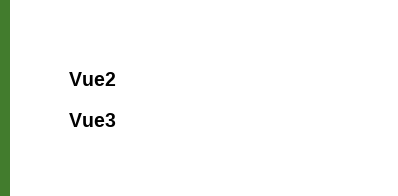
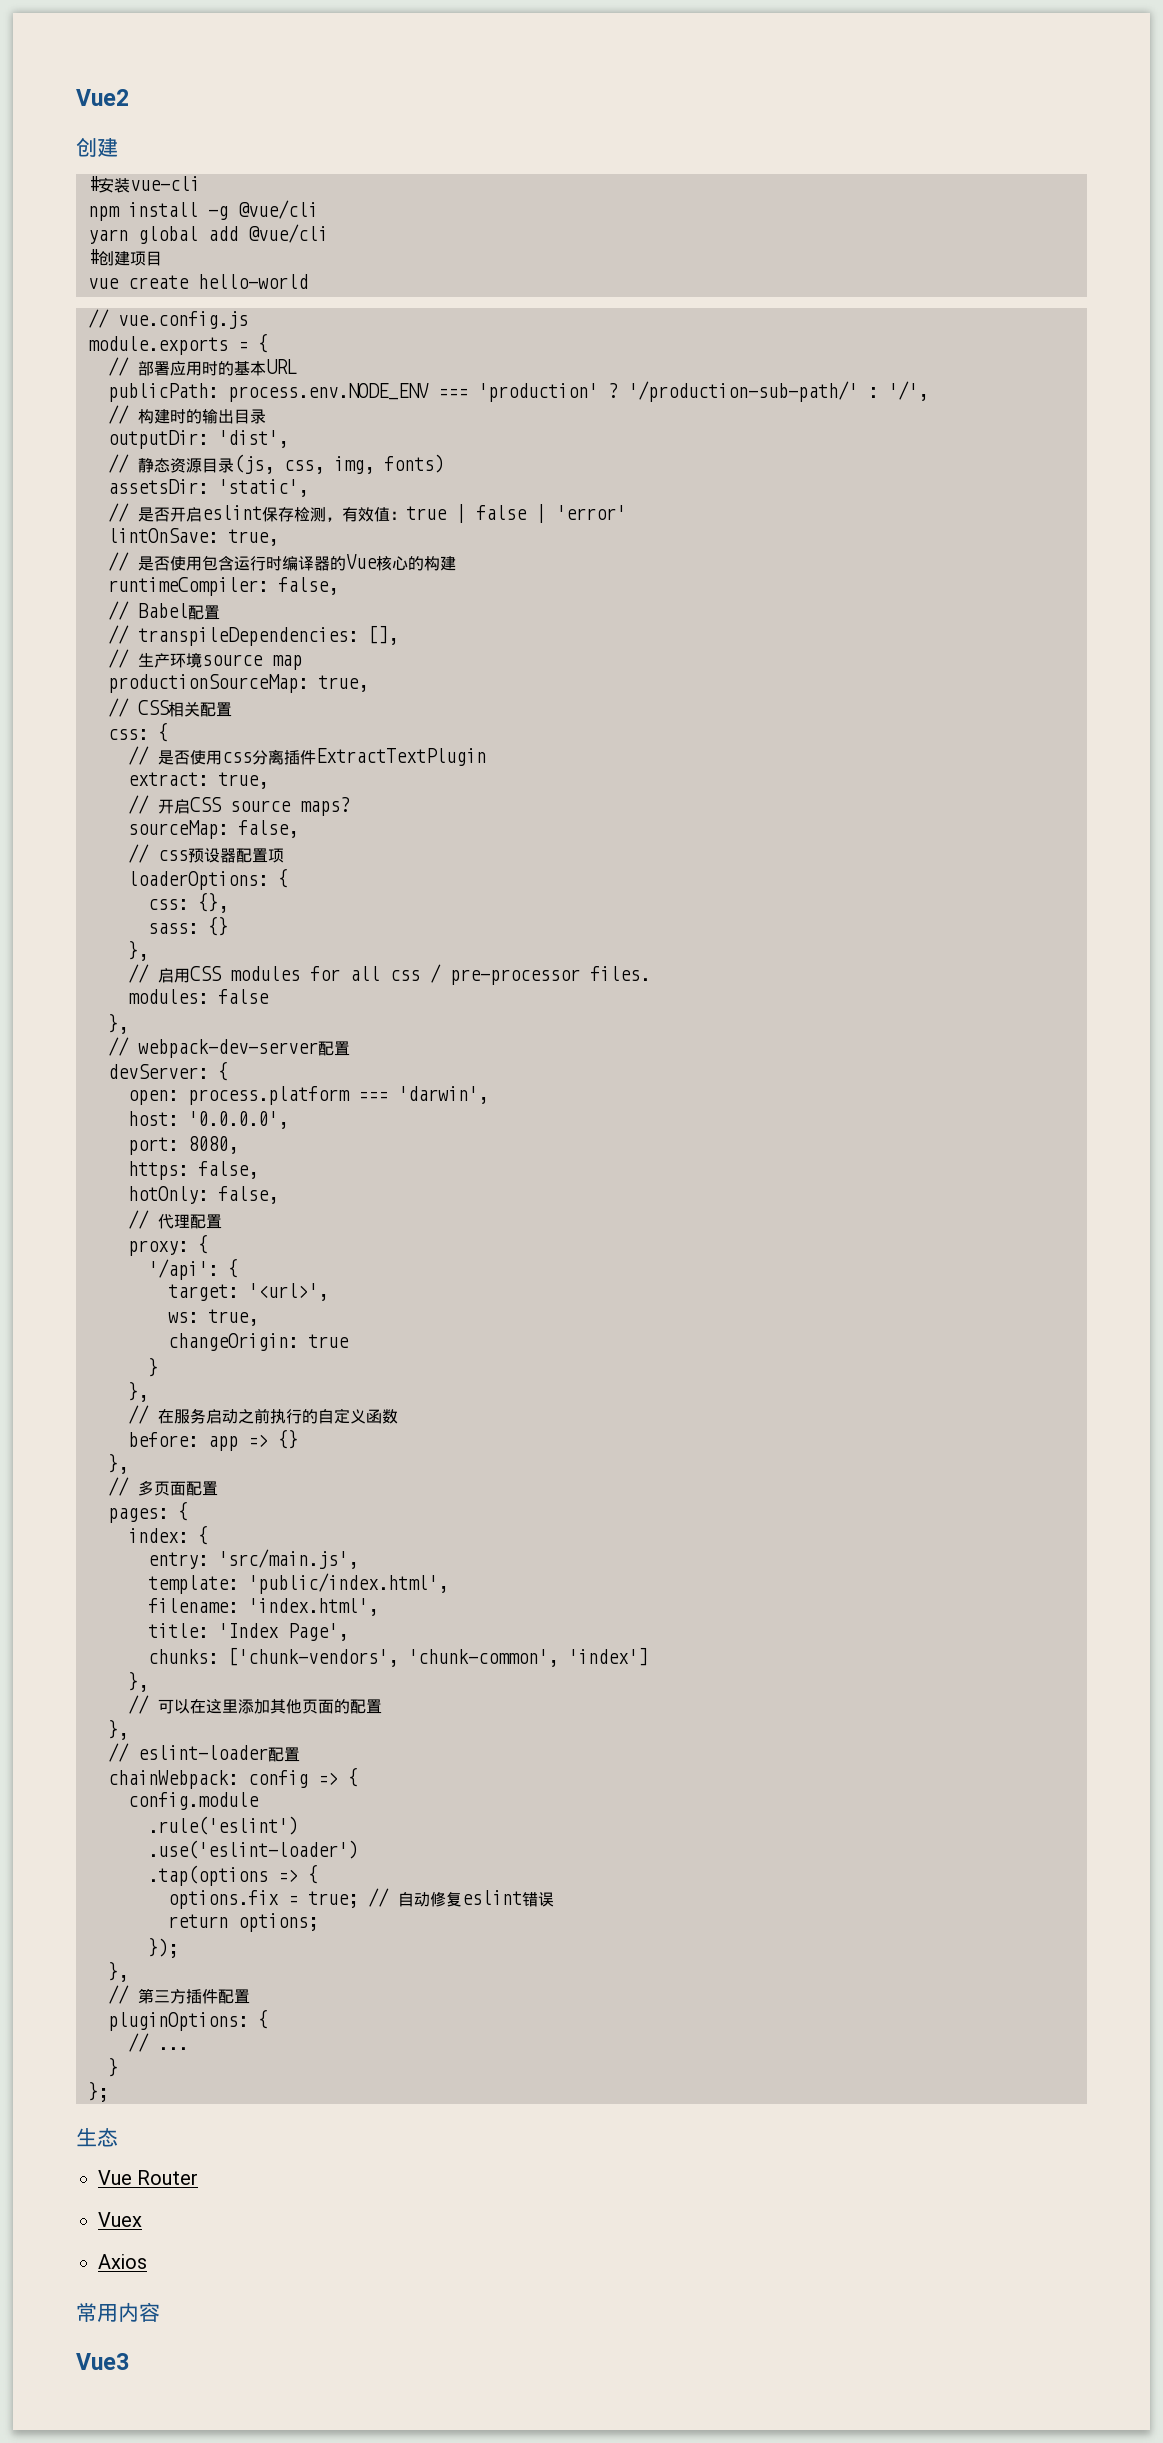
(116, 79) none -> [76,137,118,157] [88,176,200,193] [88,200,318,221] [88,224,328,244] [88,249,162,266] [88,274,308,289] [88,309,248,329] [88,333,268,355] [108,357,297,376] [108,381,928,402] [108,405,266,424] [108,430,288,449] [108,454,444,474] [108,479,308,497] [108,503,626,523] [108,528,278,546] [108,552,456,571] [108,577,338,596] [108,601,220,620] [108,625,398,646] [108,649,302,670] [108,674,368,693] [108,698,232,717] [108,722,168,742] [128,746,486,766] [128,772,268,789] [128,795,350,816] [128,820,298,839] [128,844,284,863] [128,868,288,890] [148,892,228,913] [148,916,228,936] [128,940,148,961] [128,964,650,985] [128,989,269,1004] [108,1013,128,1034] [108,1037,350,1058] [108,1061,228,1081] [128,1086,488,1105] [128,1111,288,1129] [128,1136,238,1155] [128,1161,258,1180] [128,1186,278,1204] [128,1210,222,1229] [128,1234,208,1256] [148,1258,238,1280] [168,1283,328,1301] [168,1309,258,1326] [168,1333,349,1351] [148,1357,158,1377] [128,1381,148,1402] [128,1405,398,1424] [128,1429,298,1451] [108,1453,128,1474] [108,1477,218,1496] [108,1501,188,1523] [128,1525,208,1545] [148,1549,358,1569] [148,1573,448,1594] [148,1598,378,1616] [148,1623,348,1641] [148,1647,648,1667] [128,1671,148,1692] [128,1695,382,1714] [108,1719,128,1740] [108,1743,300,1762] [108,1767,358,1789] [128,1792,259,1810] [148,1816,298,1835] [148,1840,358,1859] [148,1864,318,1886] [168,1888,554,1909] [168,1913,318,1932] [148,1937,178,1958] [108,1961,128,1982] [108,1985,250,2004] [108,2009,268,2031] [128,2033,188,2052] [108,2057,118,2077] [88,2081,108,2102] [76,2128,118,2147] [98,2170,199,2185] [98,2212,142,2227] [98,2254,147,2269] [76,2302,160,2322] // 创建 // #安装vue-cli // npm install -g @vue/cli // yarn global add @vue/cli // #创建项目 // vue create hello-world // // vue.config.js // module.exports = { // // 部署应用时的基本URL // publicPath: process.env.NODE_ENV === 'production' ? '/production-sub-path/' : '/', // // 构建时的输出目录 // outputDir: 'dist', // // 静态资源目录(js, css, img, fonts) // assetsDir: 'static', // // 是否开启eslint保存检测，有效值：true | false | 'error' // lintOnSave: true, // // 是否使用包含运行时编译器的Vue核心的构建 // runtimeCompiler: false, // // Babel配置 // // transpileDependencies: [], // // 生产环境source map // productionSourceMap: true, // // CSS相关配置 // css: { // // 是否使用css分离插件ExtractTextPlugin // extract: true, // // 开启CSS source maps? // sourceMap: false, // // css预设器配置项 // loaderOptions: { // css: {}, // sass: {} // }, // // 启用CSS modules for all css / pre-processor files. // modules: false // }, // // webpack-dev-server配置 // devServer: { // open: process.platform === 'darwin', // host: '0.0.0.0', // port: 8080, // https: false, // hotOnly: false, // // 代理配置 // proxy: { // '/api': { // target: '<url>', // ws: true, // changeOrigin: true // } // }, // // 在服务启动之前执行的自定义函数 // before: app => {} // }, // // 多页面配置 // pages: { // index: { // entry: 'src/main.js', // template: 'public/index.html', // filename: 'index.html', // title: 'Index Page', // chunks: ['chunk-vendors', 'chunk-common', 'index'] // }, // // 可以在这里添加其他页面的配置 // }, // // eslint-loader配置 // chainWebpack: config => { // config.module // .rule('eslint') // .use('eslint-loader') // .tap(options => { // options.fix = true; // 自动修复eslint错误 // return options; // }); // }, // // 第三方插件配置 // pluginOptions: { // // ... // } // }; // 生态 // Vue Router // Vuex // Axios // 常用内容

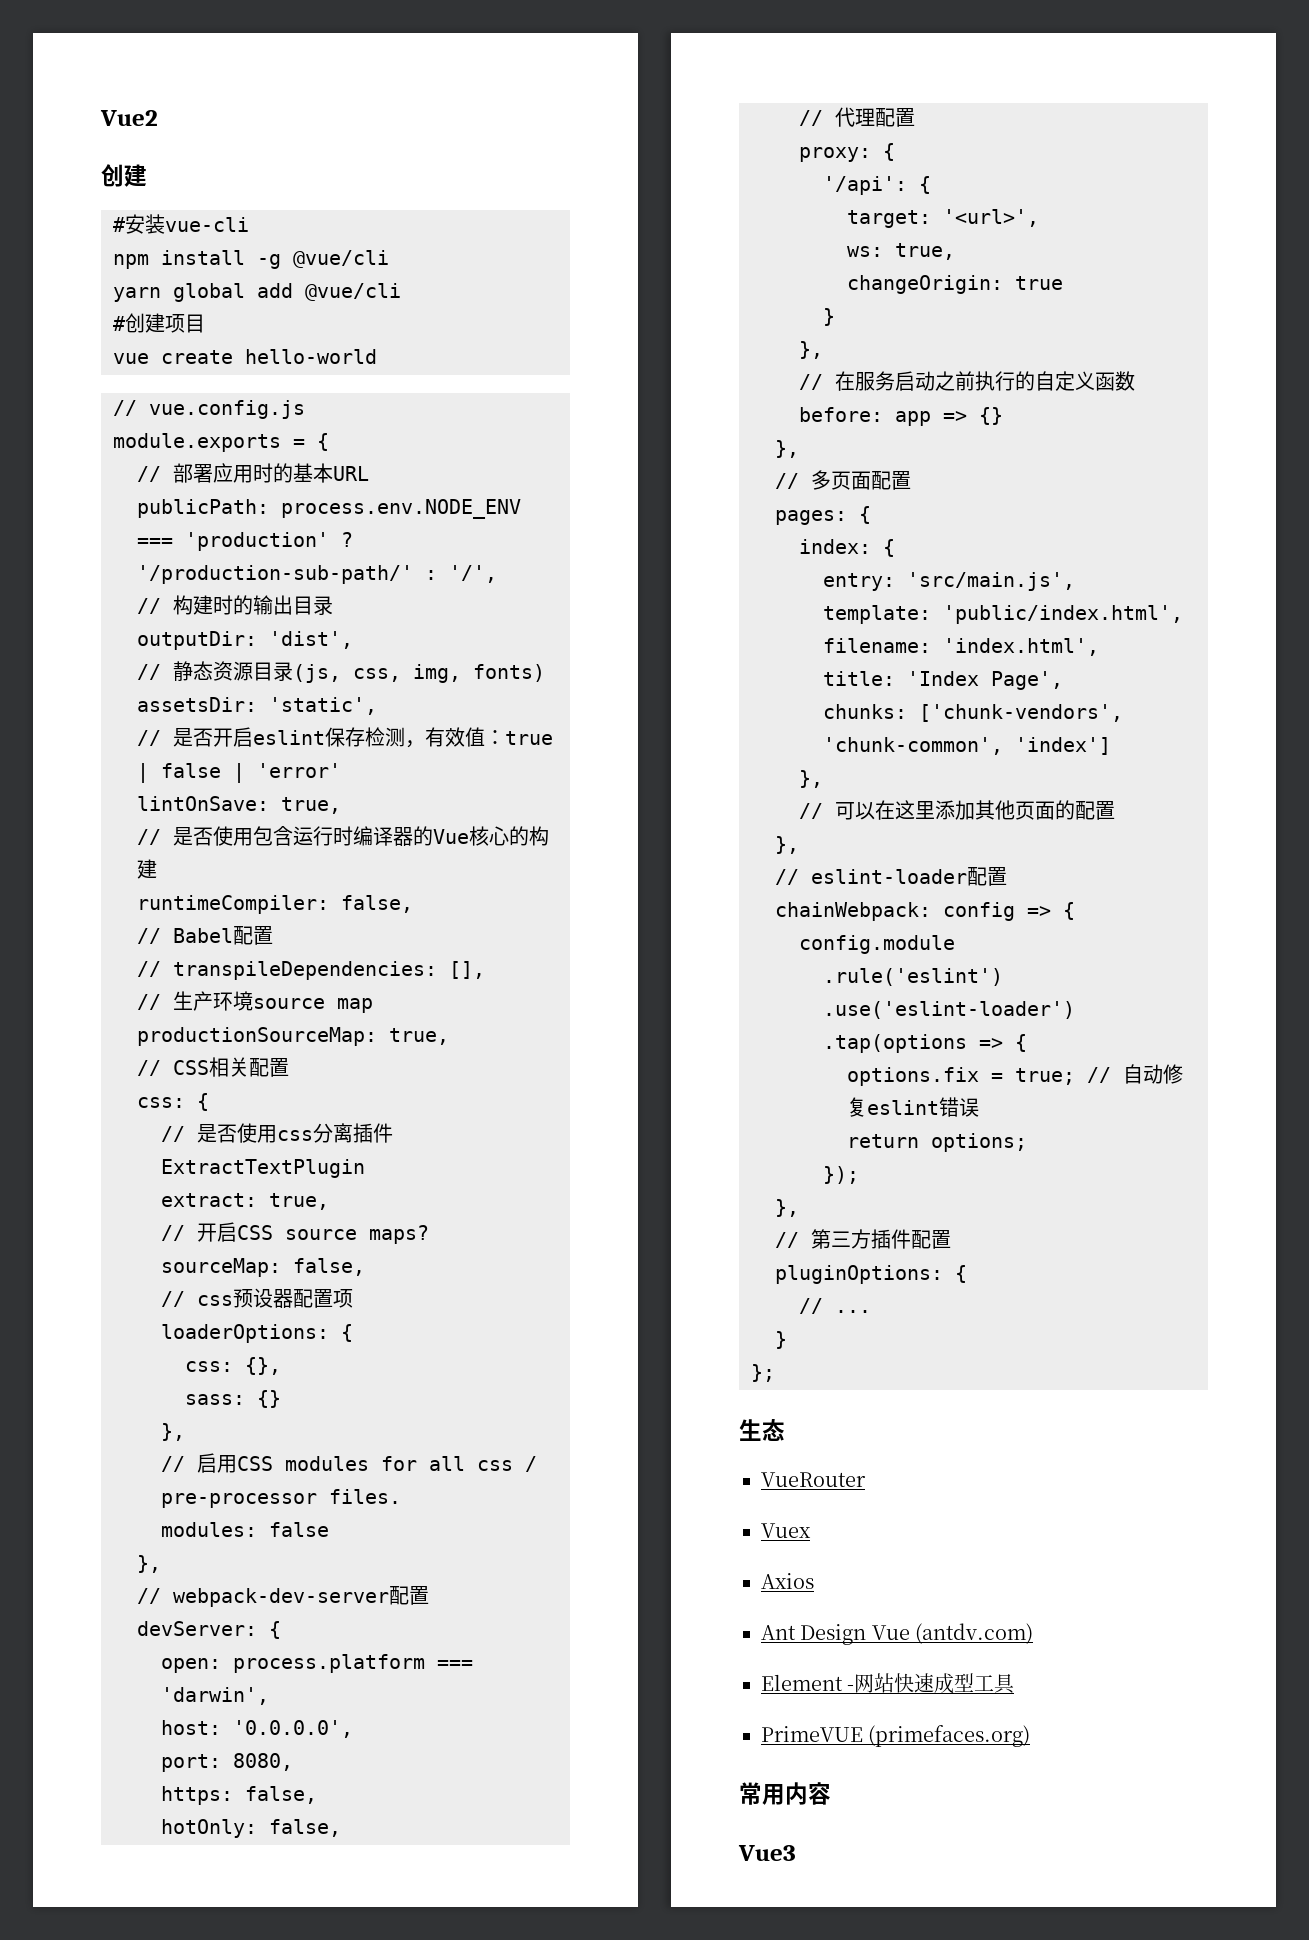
[98,2170,199,2185] Vue Router -> [761,1472,866,1487] VueRouter
(147, 2261) none -> [761,1623,1034,1645] [761,1673,1016,1694] [761,1725,1031,1747] // Ant Design Vue (antdv.com) // Element -网站快速成型工具 // PrimeVUE (primefaces.org)

